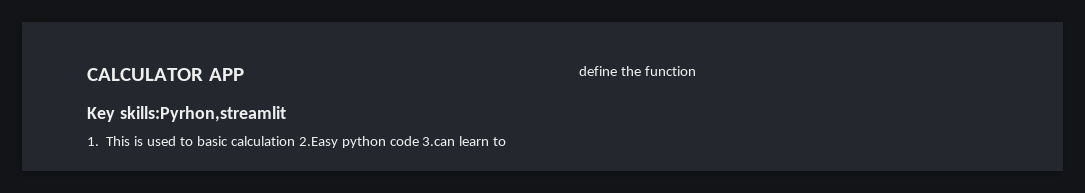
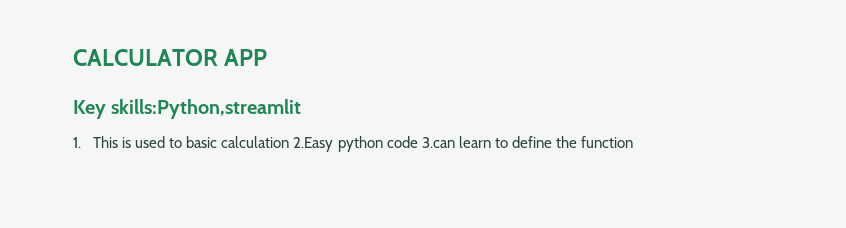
[119,106,286,122] skills:Pyrhon,streamlit -> [111,99,302,119] skills:Python,streamlit

